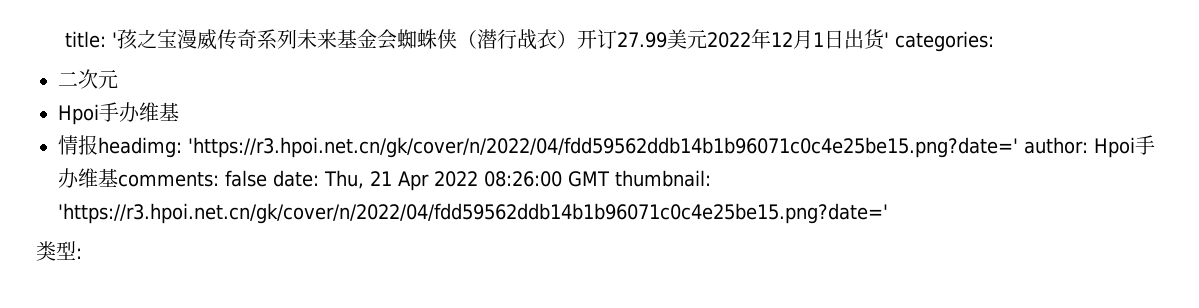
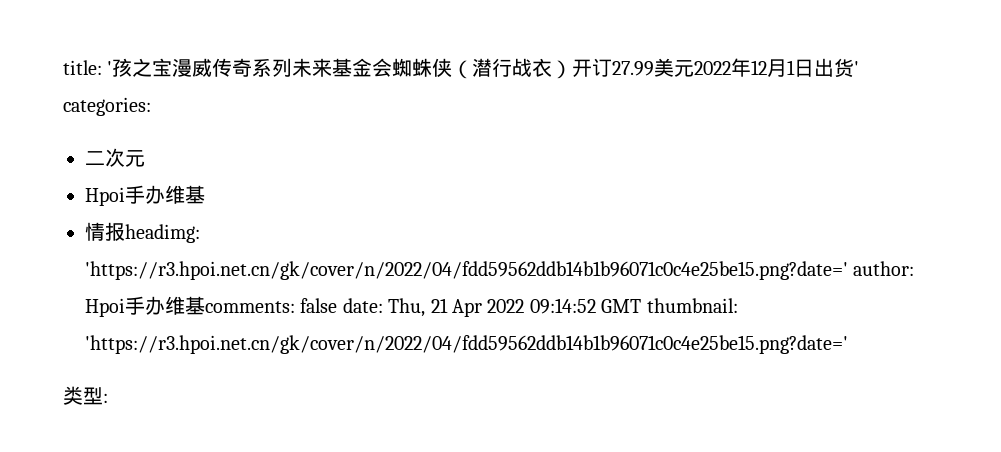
[484,171,562,187] 08:26:00 -> [529,298,596,314] 09:14:52

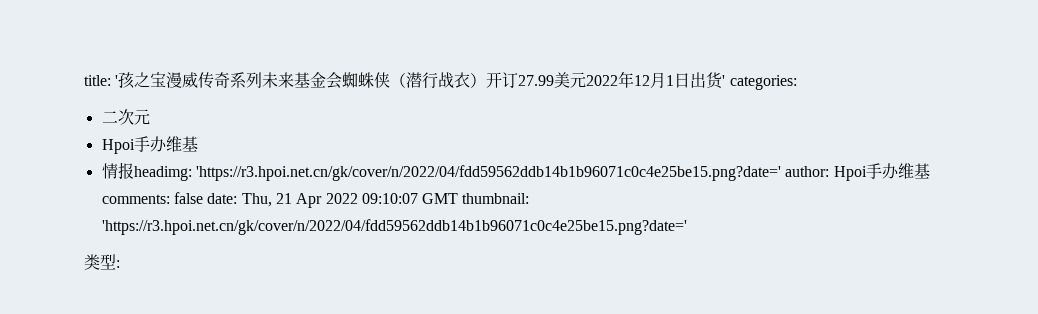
[529,298,596,314] 09:14:52 -> [361,193,418,204] 09:10:07

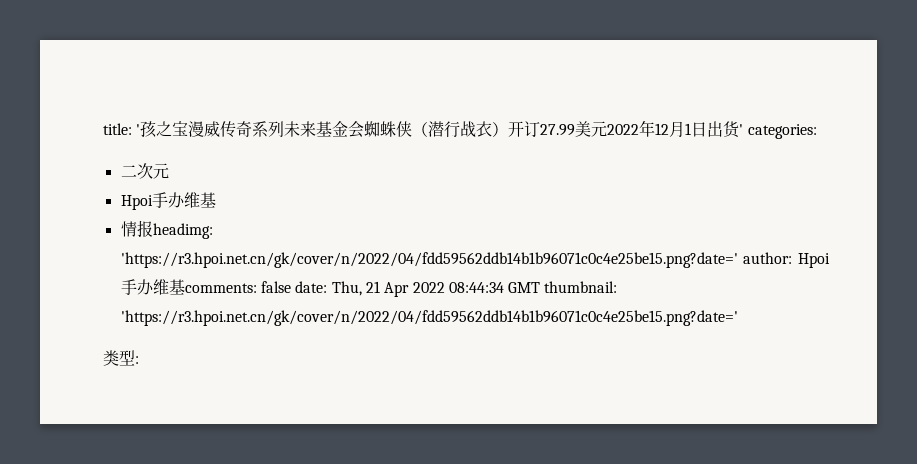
[361,193,418,204] 09:10:07 -> [448,282,504,293] 08:44:34

